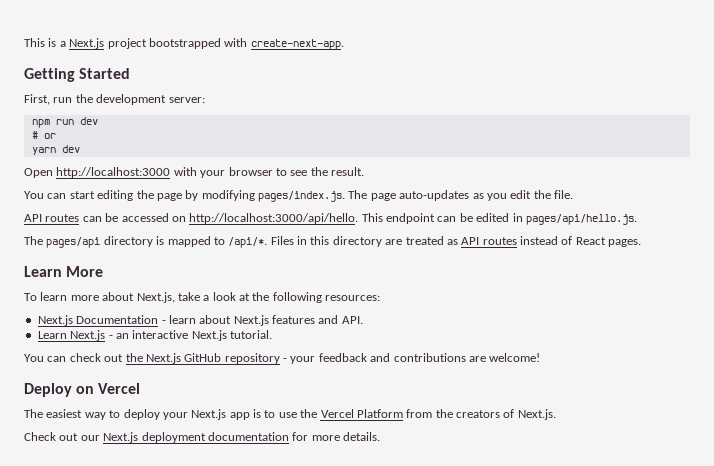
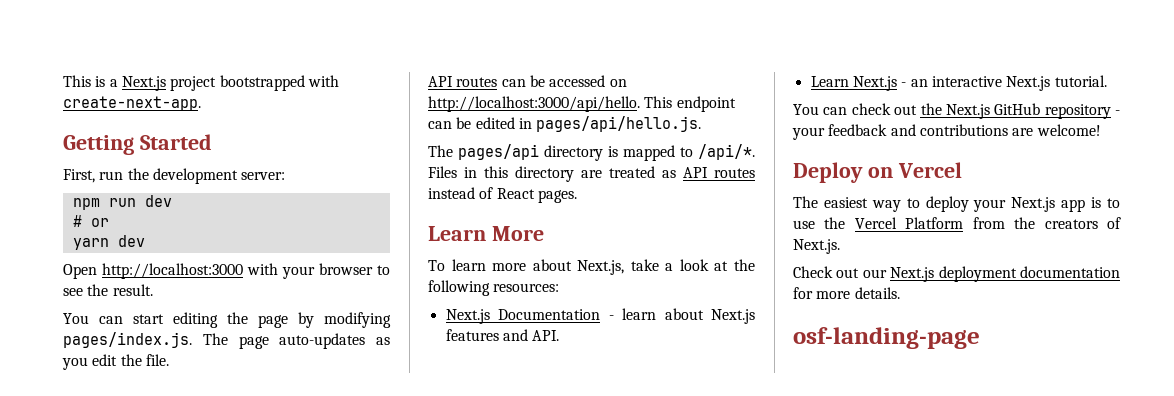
(380, 436) none -> [793,327,980,349] // osf-landing-page

